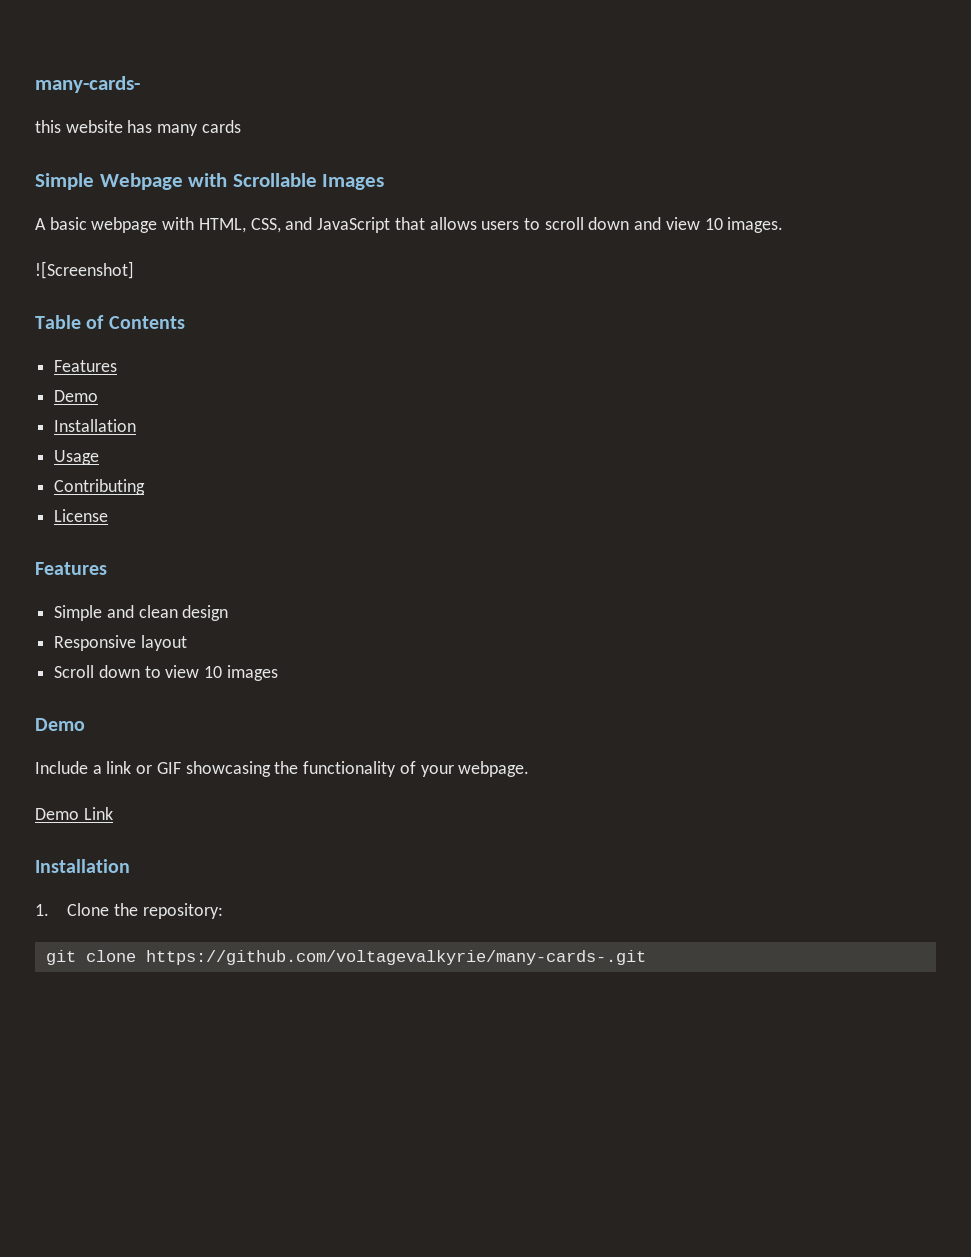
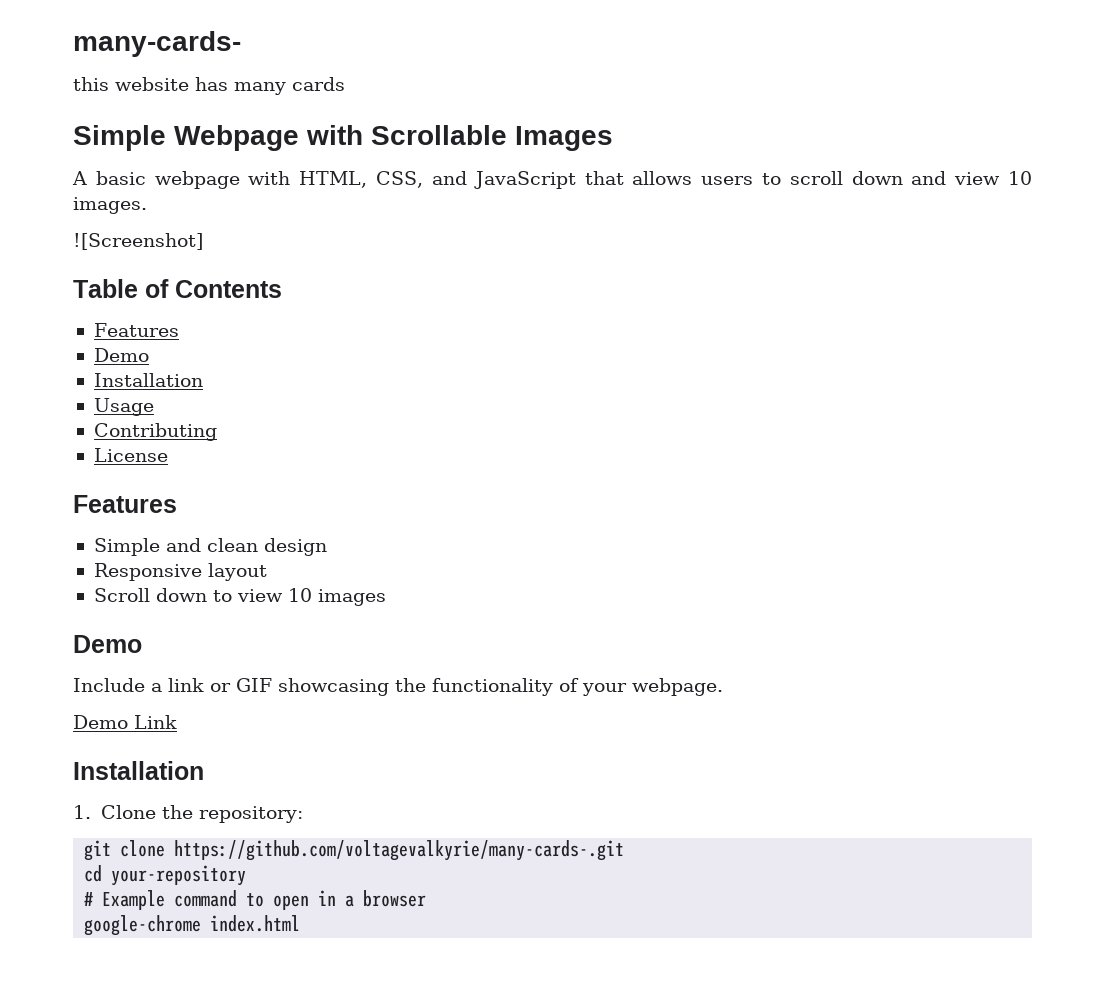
(646, 957) none -> [84,865,247,886] [84,890,427,910] [84,915,301,936] // cd your-repository // # Example command to open in a browser // google-chrome index.html

